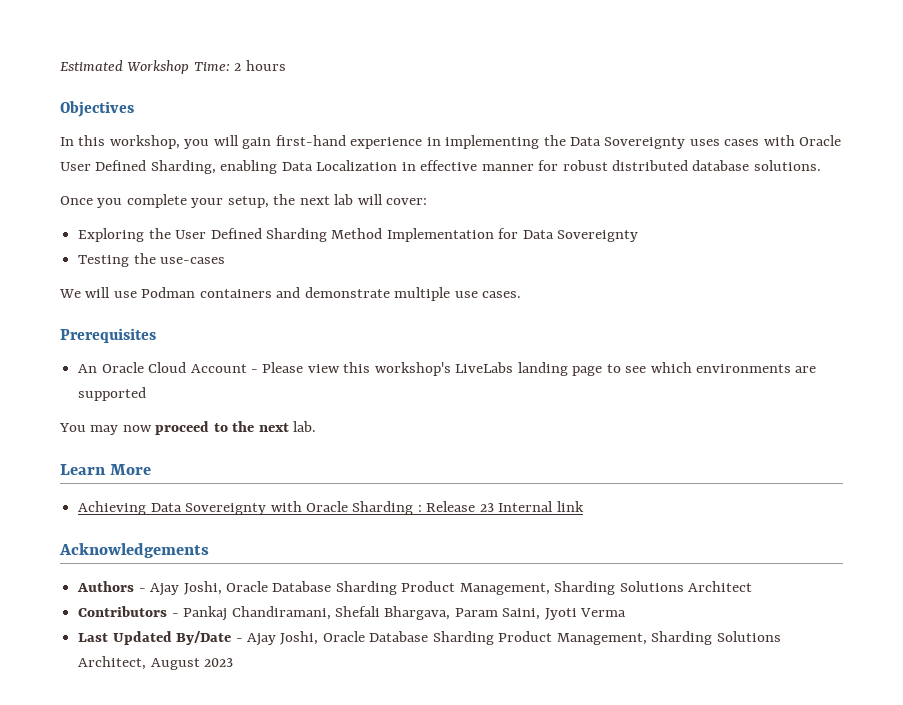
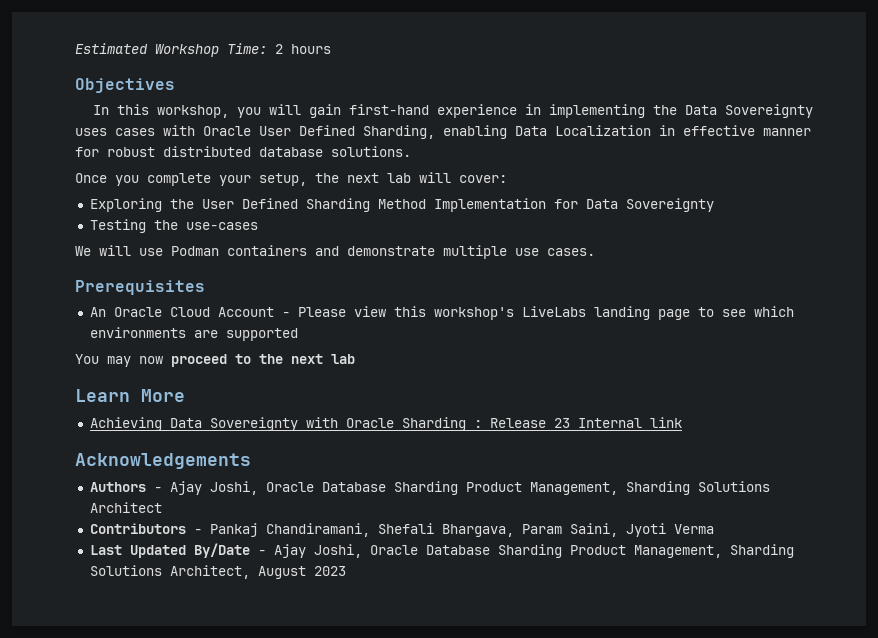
[293,421,317,432] lab. -> [331,354,355,364] lab

